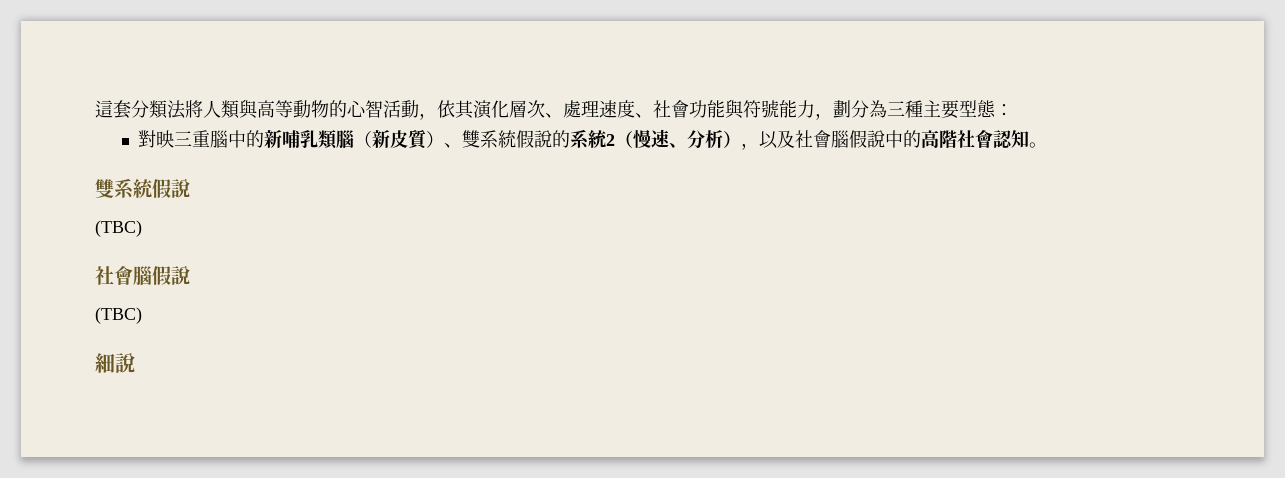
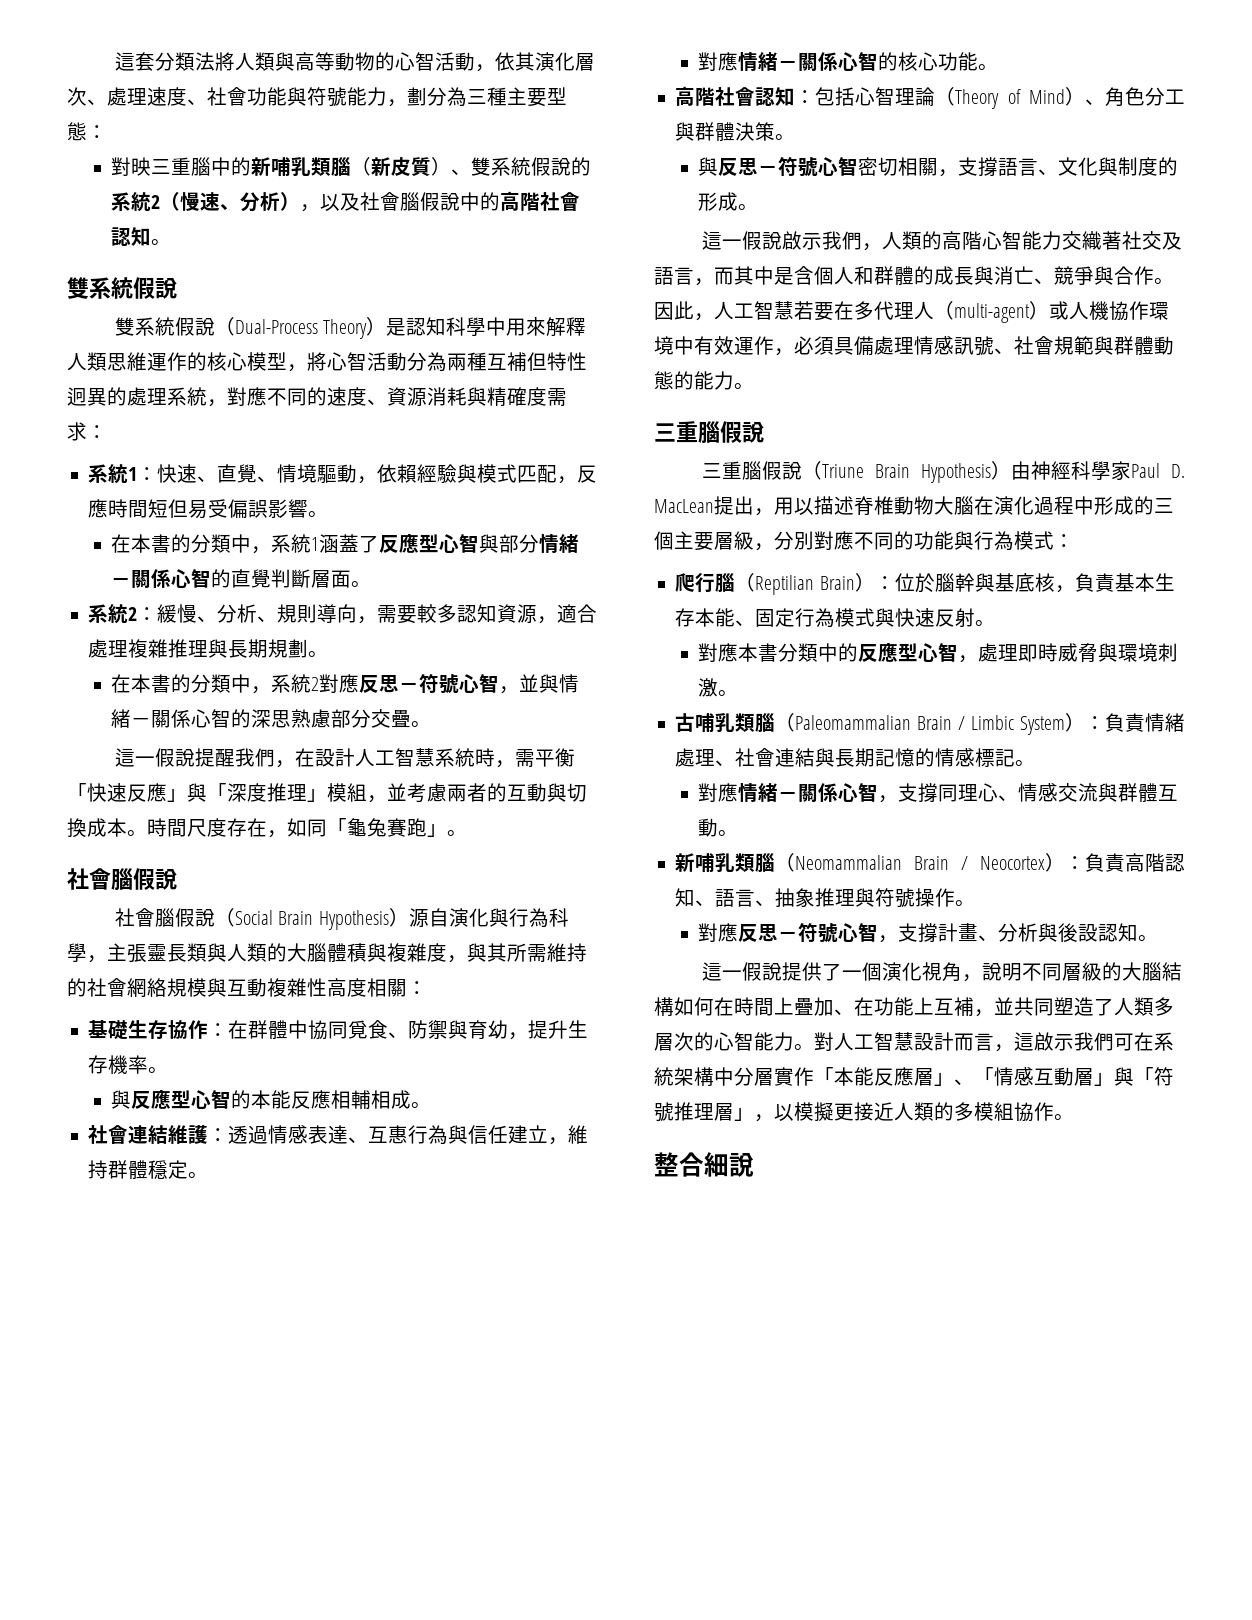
[95,220,142,237] [95,265,190,286] [95,307,142,324] (TBC) // 社會腦假說 // (TBC) // -> [115,317,587,339] [67,352,587,372] [67,387,567,407] [67,422,107,441] [88,464,598,484] [88,499,329,519] [111,533,580,554] [111,569,372,588] [88,604,598,624] [88,639,329,658] [111,674,580,694] [111,709,432,728] [115,748,576,768] [67,783,587,803] [67,818,467,838] [67,868,177,890] [115,908,569,930] [67,943,587,963] [67,978,427,998] [88,1019,589,1040] [88,1055,169,1074] [111,1089,432,1109] [88,1125,589,1145] [88,1160,209,1179] [698,52,999,71] [675,86,1185,109] [675,122,796,141] [698,157,1179,177] [698,192,759,211] [702,231,1183,251] [654,266,1174,286] [654,301,1169,323] [654,336,1174,356] [654,371,754,390] [654,421,764,443] [702,461,1186,483] [654,496,1174,516] [654,531,1074,551] [675,573,1175,595] [675,608,996,628] [698,642,1179,663] [698,678,739,697] [675,713,1185,735] [675,748,1036,767] [698,783,1179,803] [698,818,739,837] [675,853,1185,873] [675,888,976,908] [698,923,1159,943] [702,962,1183,982] [654,997,1174,1017] [654,1032,1174,1052] [654,1067,1174,1086] [654,1102,1074,1122] [654,1152,704,1177] 雙系統假說（Dual-Process Theory）是認知科學中用來解釋人類思維運作的核心模型，將心智活動分為兩種互補但特性迥異的處理系統，對應不同的速度、資源消耗與精確度需求： // 系統1：快速、直覺、情境驅動，依賴經驗與模式匹配，反應時間短但易受偏誤影響。 // 在本書的分類中，系統1涵蓋了反應型心智與部分情緒－關係心智的直覺判斷層面。 // 系統2：緩慢、分析、規則導向，需要較多認知資源，適合處理複雜推理與長期規劃。 // 在本書的分類中，系統2對應反思－符號心智，並與情緒－關係心智的深思熟慮部分交疊。 // 這一假說提醒我們，在設計人工智慧系統時，需平衡「快速反應」與「深度推理」模組，並考慮兩者的互動與切換成本。時間尺度存在，如同「龜兔賽跑」。 // 社會腦假說 // 社會腦假說（Social Brain Hypothesis）源自演化與行為科學，主張靈長類與人類的大腦體積與複雜度，與其所需維持的社會網絡規模與互動複雜性高度相關： // 基礎生存協作：在群體中協同覓食、防禦與育幼，提升生存機率。 // 與反應型心智的本能反應相輔相成。 // 社會連結維護：透過情感表達、互惠行為與信任建立，維持群體穩定。 // 對應情緒－關係心智的核心功能。 // 高階社會認知：包括心智理論（Theory of Mind）、角色分工與群體決策。 // 與反思－符號心智密切相關，支撐語言、文化與制度的形成。 // 這一假說啟示我們，人類的高階心智能力交織著社交及語言，而其中是含個人和群體的成長與消亡、競爭與合作。因此，人工智慧若要在多代理人（multi-agent）或人機協作環境中有效運作，必須具備處理情感訊號、社會規範與群體動態的能力。 // 三重腦假說 // 三重腦假說（Triune Brain Hypothesis）由神經科學家Paul D. MacLean提出，用以描述脊椎動物大腦在演化過程中形成的三個主要層級，分別對應不同的功能與行為模式： // 爬行腦（Reptilian Brain）：位於腦幹與基底核，負責基本生存本能、固定行為模式與快速反射。 // 對應本書分類中的反應型心智，處理即時威脅與環境刺激。 // 古哺乳類腦（Paleomammalian Brain / Limbic System）：負責情緒處理、社會連結與長期記憶的情感標記。 // 對應情緒－關係心智，支撐同理心、情感交流與群體互動。 // 新哺乳類腦（Neomammalian Brain / Neocortex）：負責高階認知、語言、抽象推理與符號操作。 // 對應反思－符號心智，支撐計畫、分析與後設認知。 // 這一假說提供了一個演化視角，說明不同層級的大腦結構如何在時間上疊加、在功能上互補，並共同塑造了人類多層次的心智能力。對人工智慧設計而言，這啟示我們可在系統架構中分層實作「本能反應層」、「情感互動層」與「符號推理層」，以模擬更接近人類的多模組協作。 // 整合

